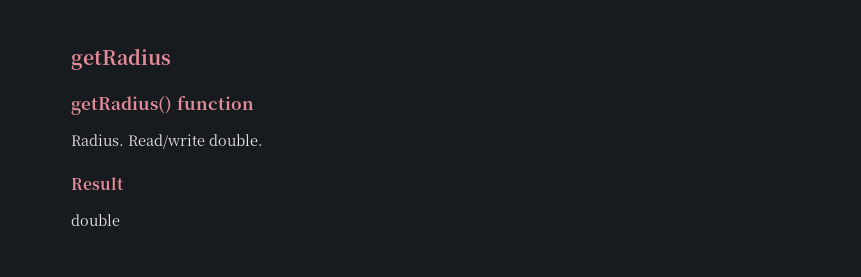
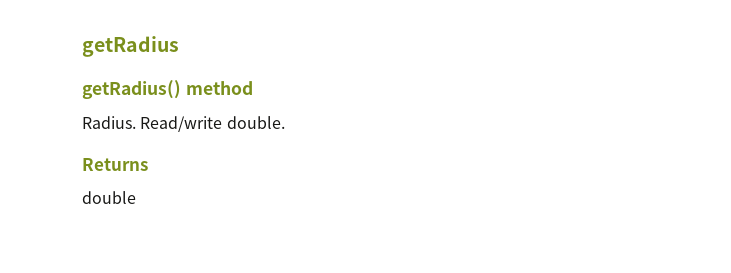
[176,96,254,110] function -> [185,81,253,95] method
[71,177,124,190] Result -> [82,158,148,171] Returns

